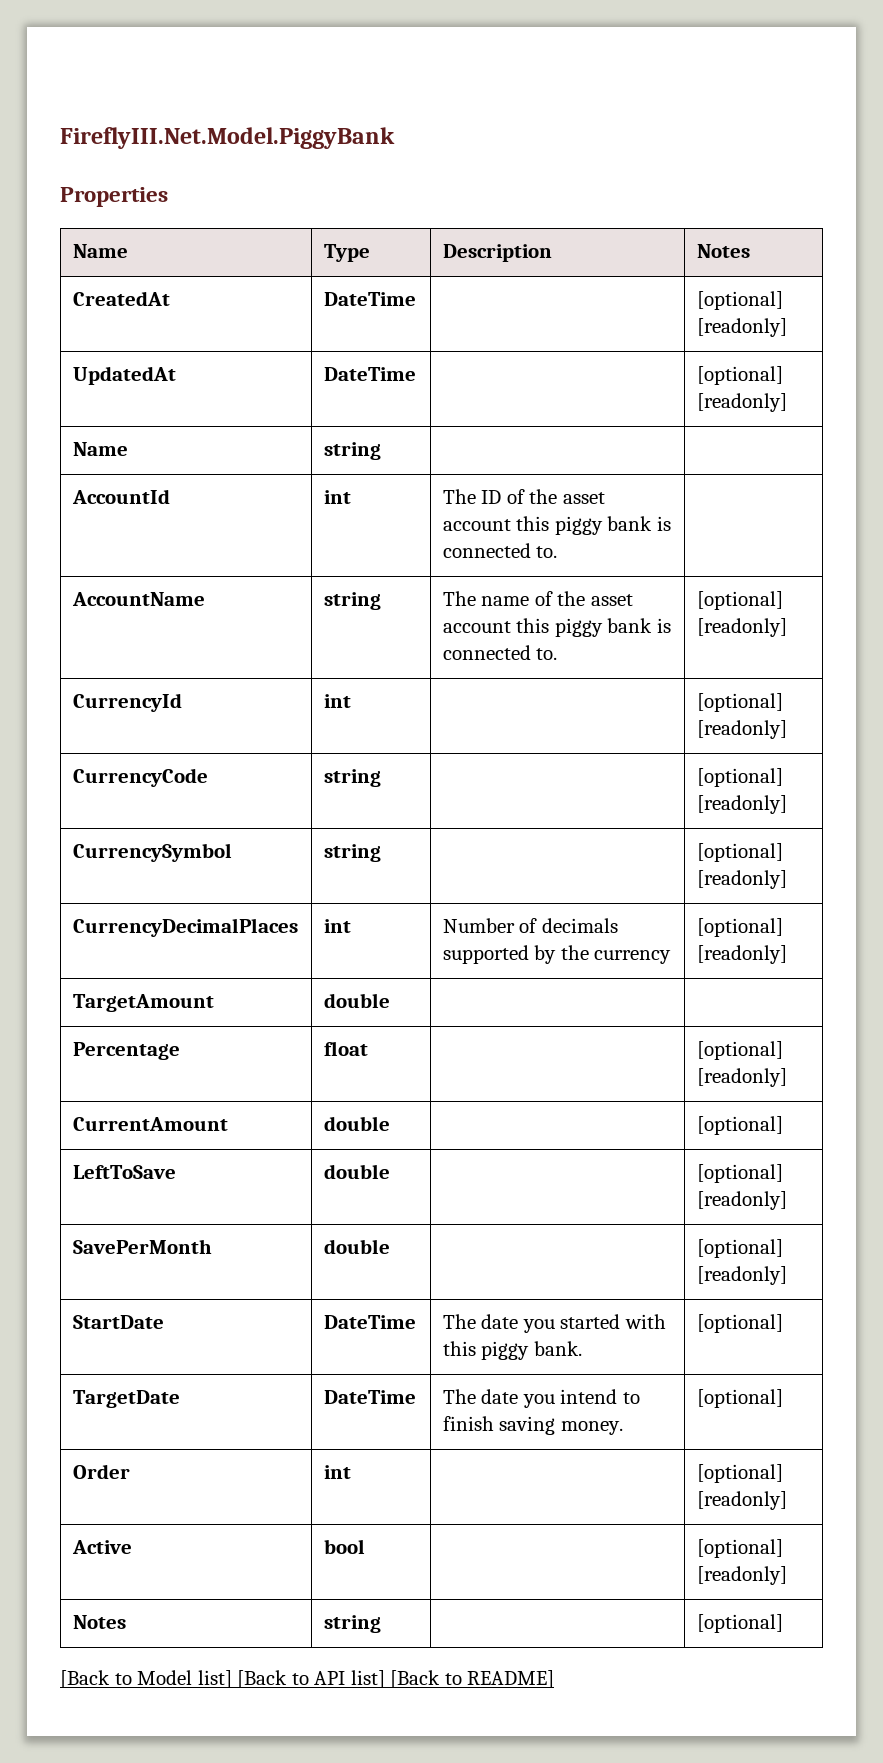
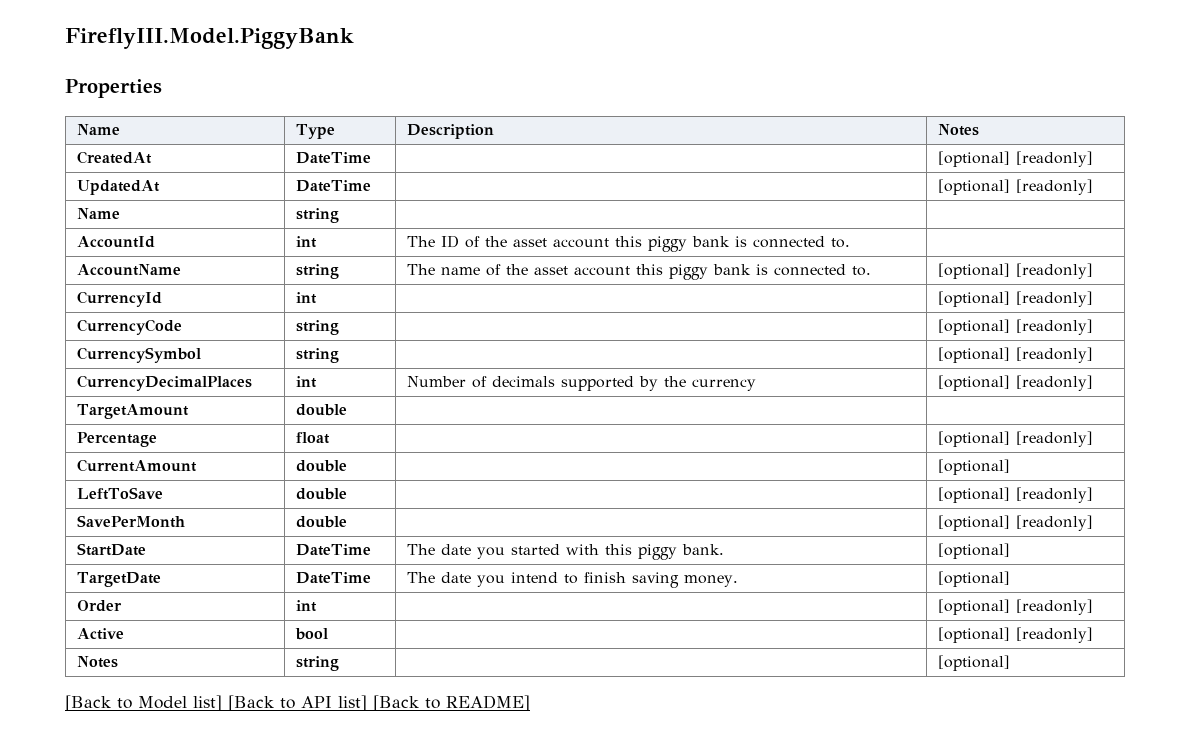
[60,127,395,149] FireflyIII.Net.Model.PiggyBank -> [65,28,354,49] FireflyIII.Model.PiggyBank

